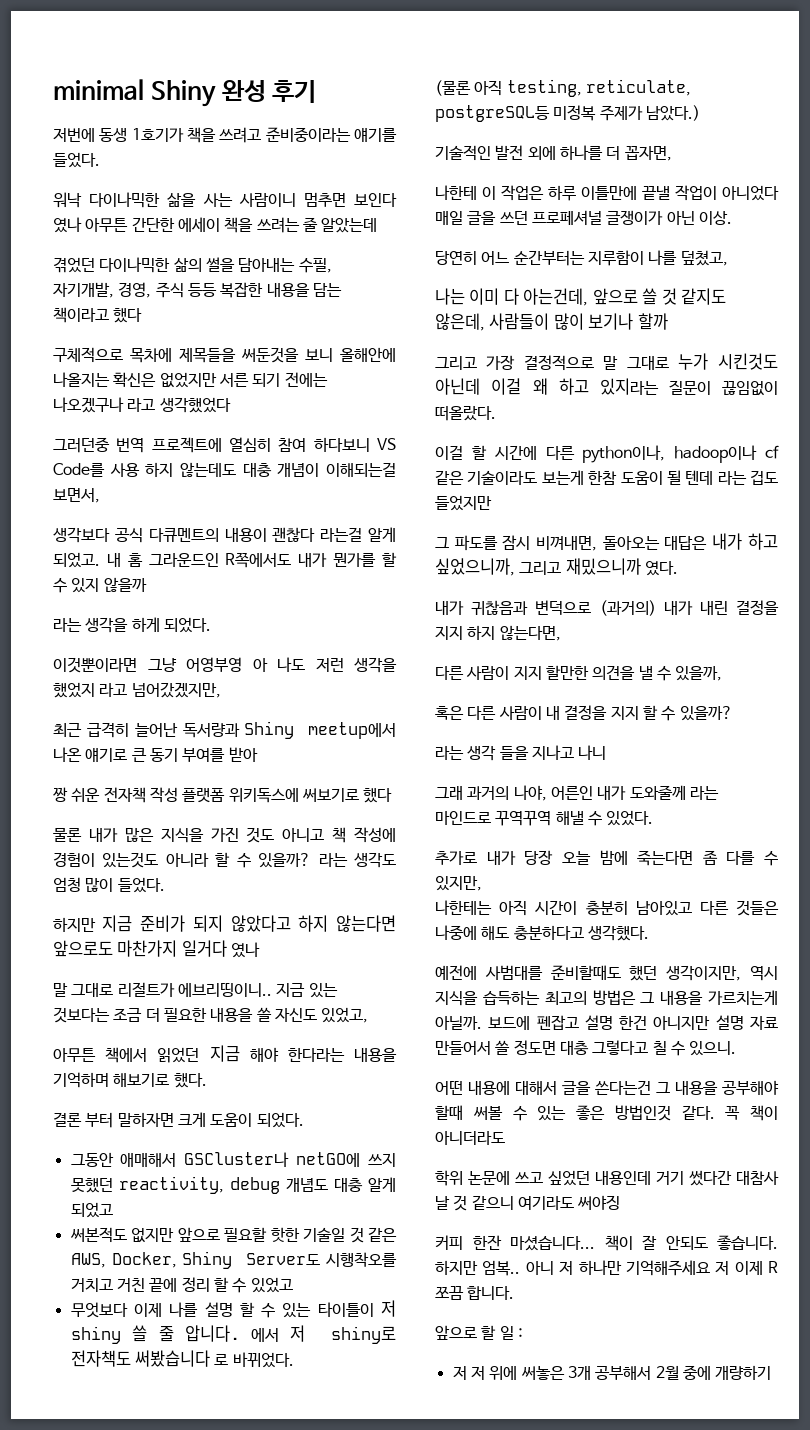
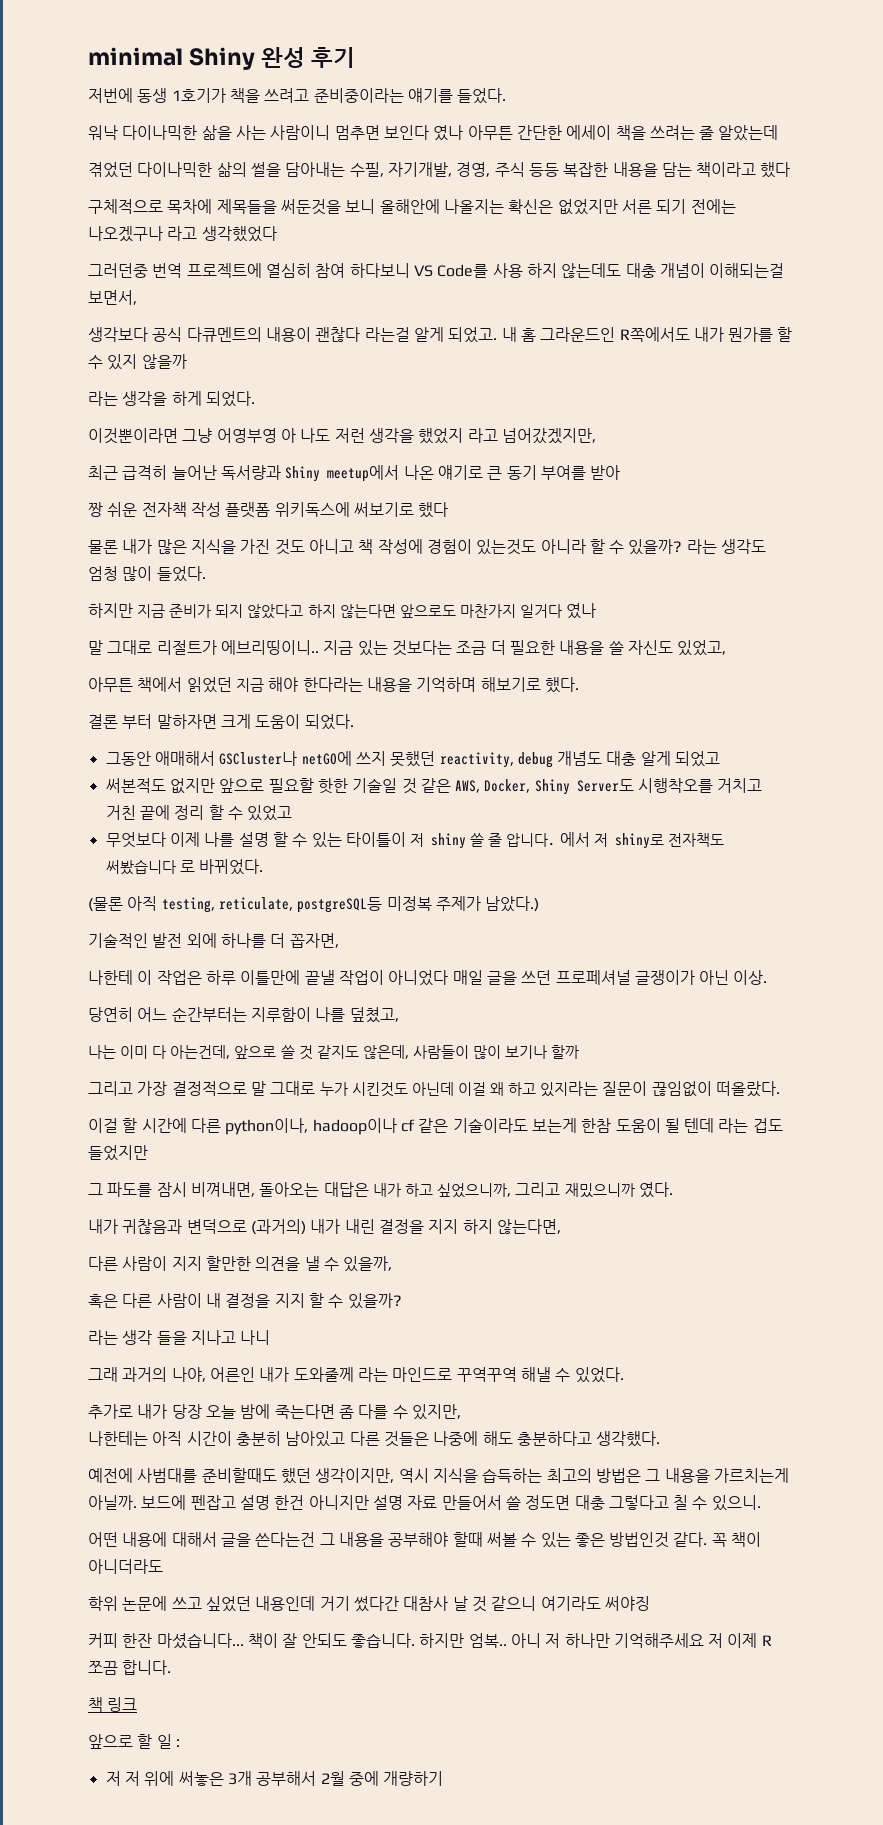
(515, 1293) none -> [88,1697,138,1712] // 책 링크

